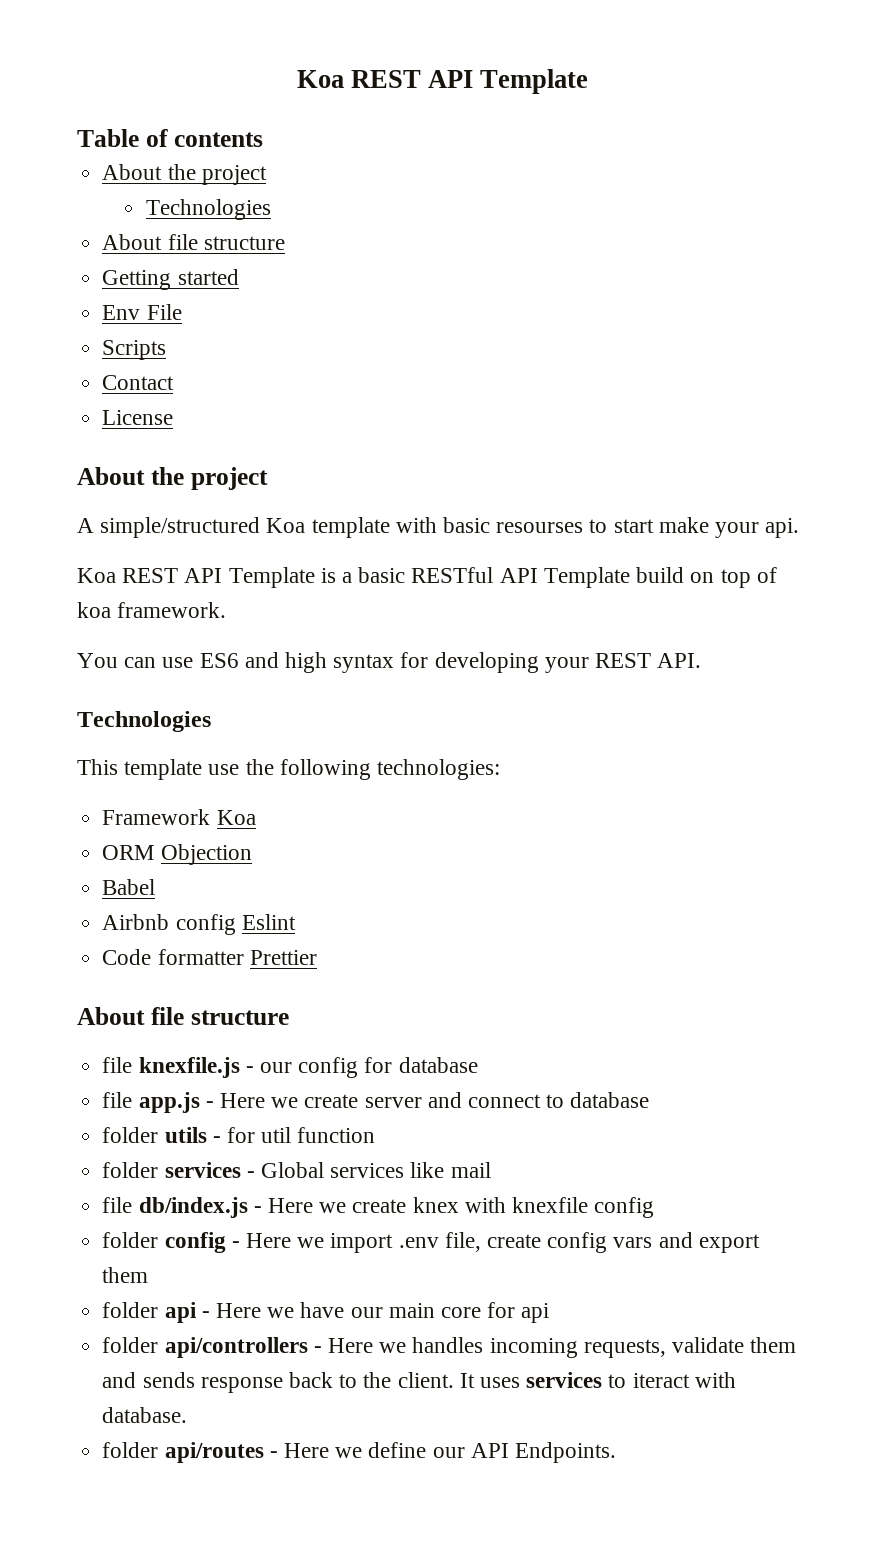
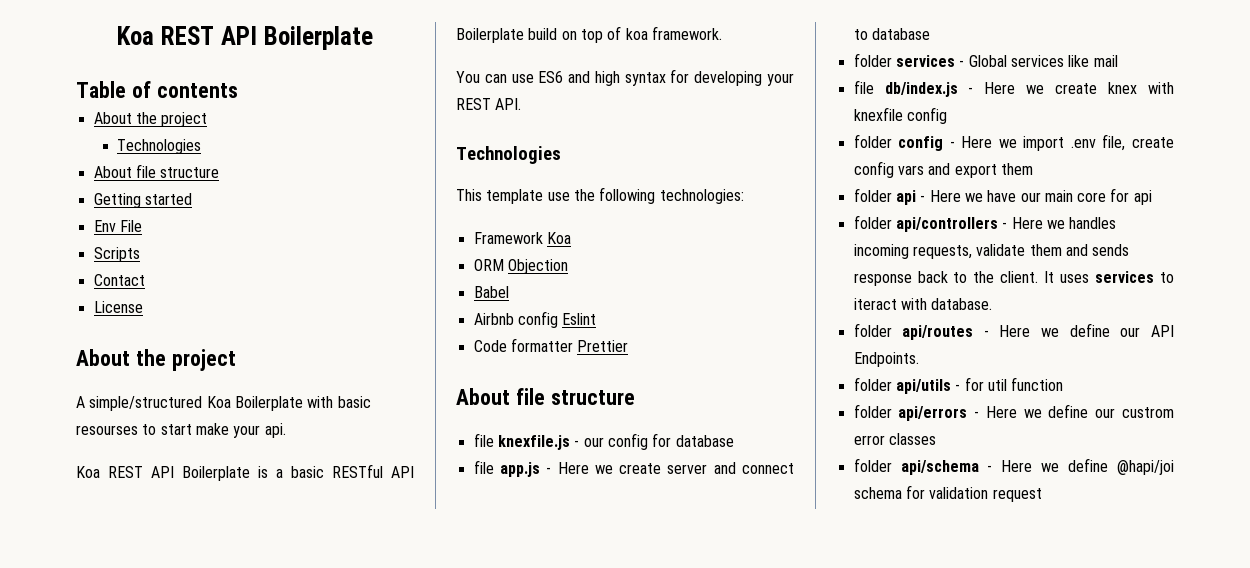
[296,69,589,94] Koa REST API Template -> [117,26,373,50] Koa REST API Boilerplate
[311,517,390,538] template -> [234,396,303,411] Boilerplate
[228,567,315,588] Template -> [182,466,250,481] Boilerplate
[543,567,630,588] Template -> [456,28,524,43] Boilerplate
[102,1127,376,1143] // folder utils - for util function -> (930, 34) none
(616, 1452) none -> [853,377,1064,394] [853,404,1174,421] [853,433,936,445] [853,458,1174,475] [853,485,1042,502] // folder api/utils - for util function // folder api/errors - Here we define our custrom error classes // folder api/schema - Here we define @hapi/joi schema for validation request

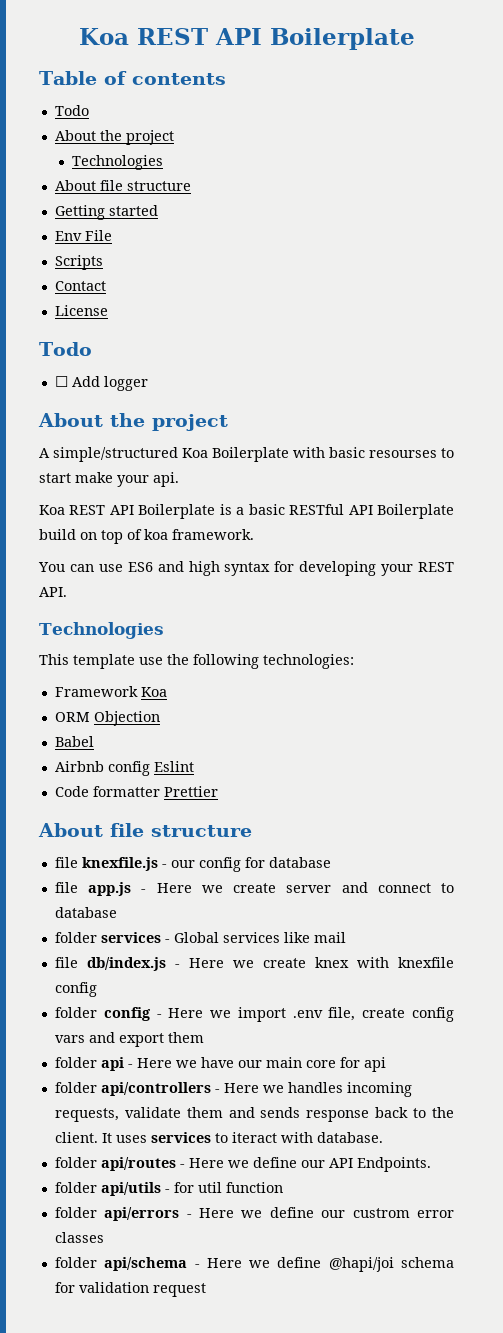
(238, 90) none -> [54,105,89,116] // Todo
(143, 307) none -> [39,342,92,356] [54,376,148,391] // Todo // ☐ Add logger

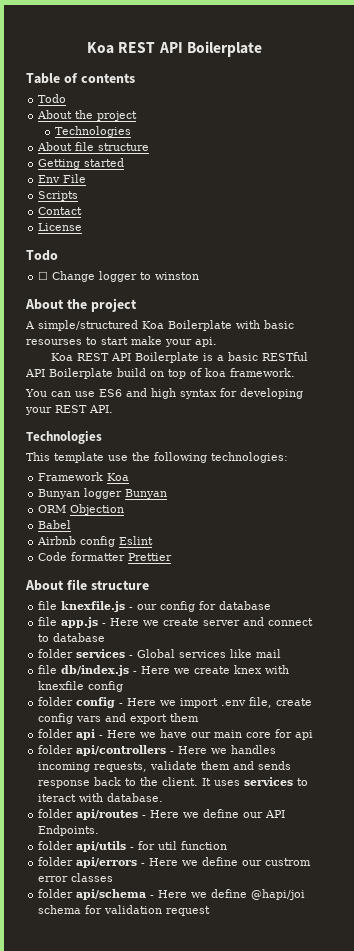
[71,376,148,391] Add logger -> [52,271,200,282] Change logger to winston
(167, 692) none -> [38,488,168,499] // Bunyan logger Bunyan

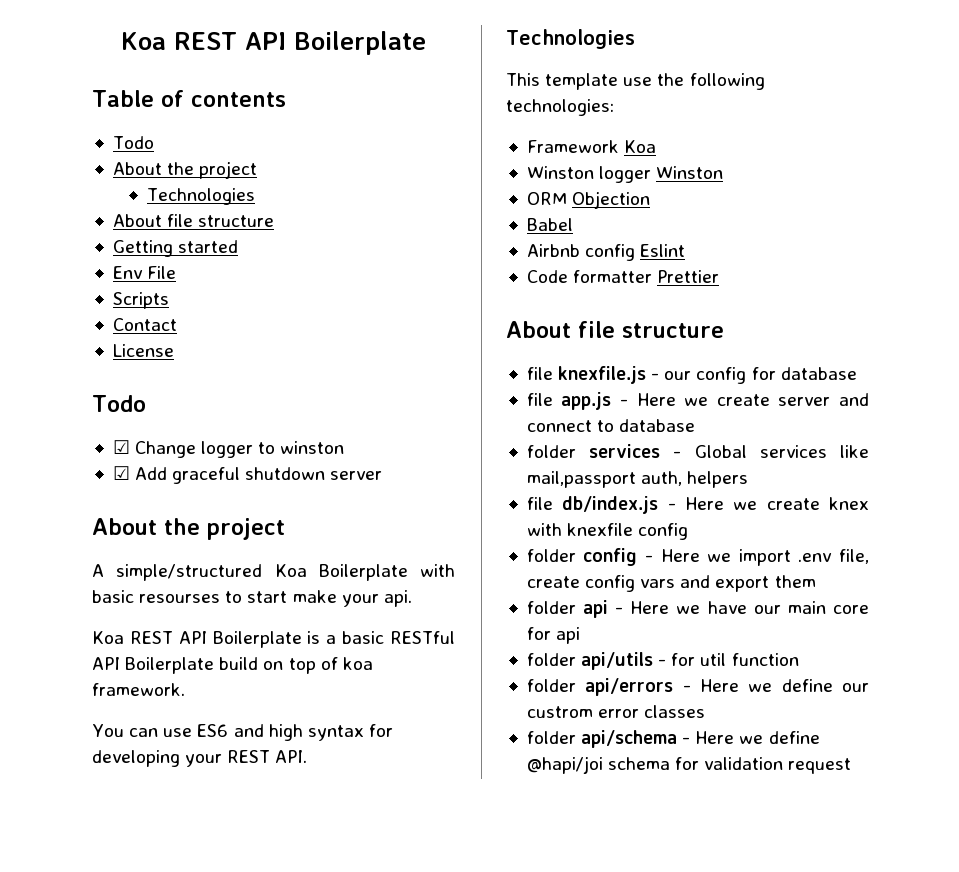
[38,271,49,280] ☐ -> [112,440,130,454] ☑
(200, 276) none -> [112,466,383,484] // ☑ Add graceful shutdown server
[38,488,168,499] Bunyan logger Bunyan -> [526,166,724,183] Winston logger Winston
[256,649,282,658] mail -> [526,471,749,488] mail,passport auth, helpers
[38,745,277,756] [38,761,292,772] [38,777,309,788] [38,793,164,802] [38,809,286,820] [38,825,100,836] // folder api/controllers - Here we handles incoming requests, validate them and sends response back to the client. It uses services to iteract with database. // folder api/routes - Here we define our API Endpoints. -> (581, 635) none

